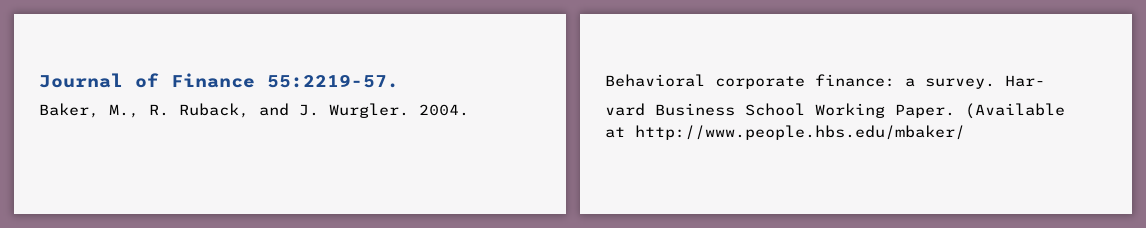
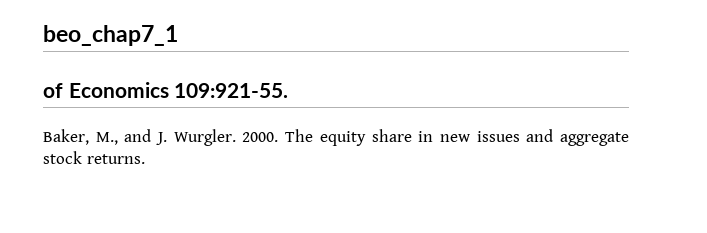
[39,73,399,88] Journal of Finance 55:2219-57. -> [43,25,178,46] [43,82,289,98] beo_chap7_1 // of Economics 109:921-55.
[149,103,249,118] R. Ruback, -> (118, 138) none
[419,104,469,116] [605,74,1045,89] [605,103,1065,119] [605,125,965,140] 2004. Behavioral corporate finance: a survey. Har- // vard Business School Working Paper. (Available at http://www.people.hbs.edu/mbaker/ -> [242,129,629,146] [43,151,145,164] 2000. The equity share in new issues and aggregate stock returns.

